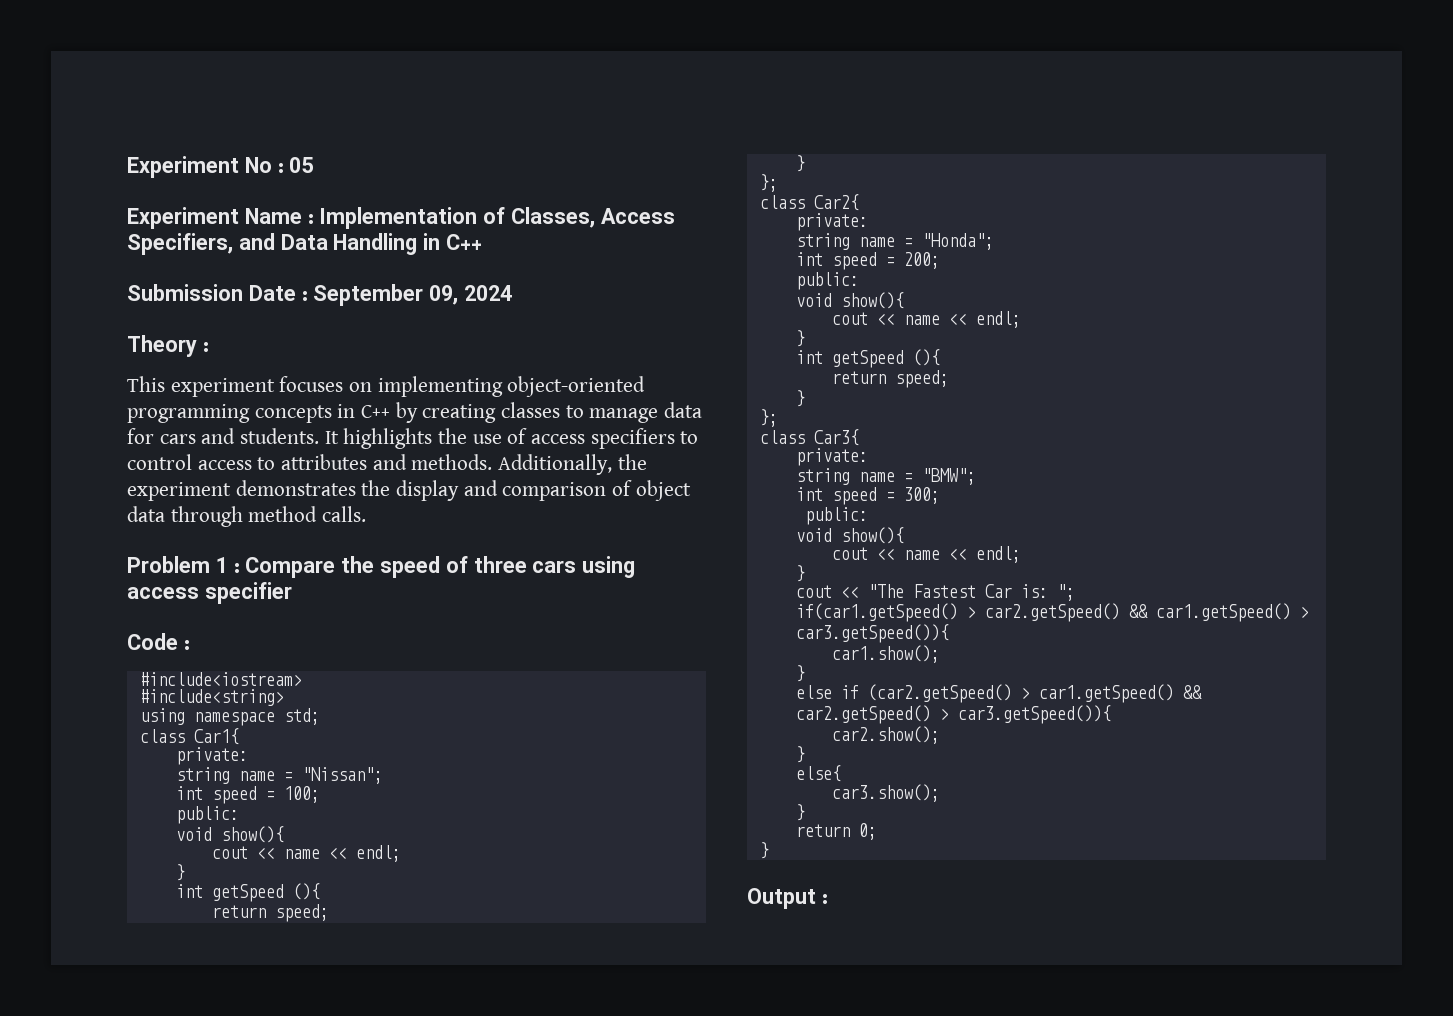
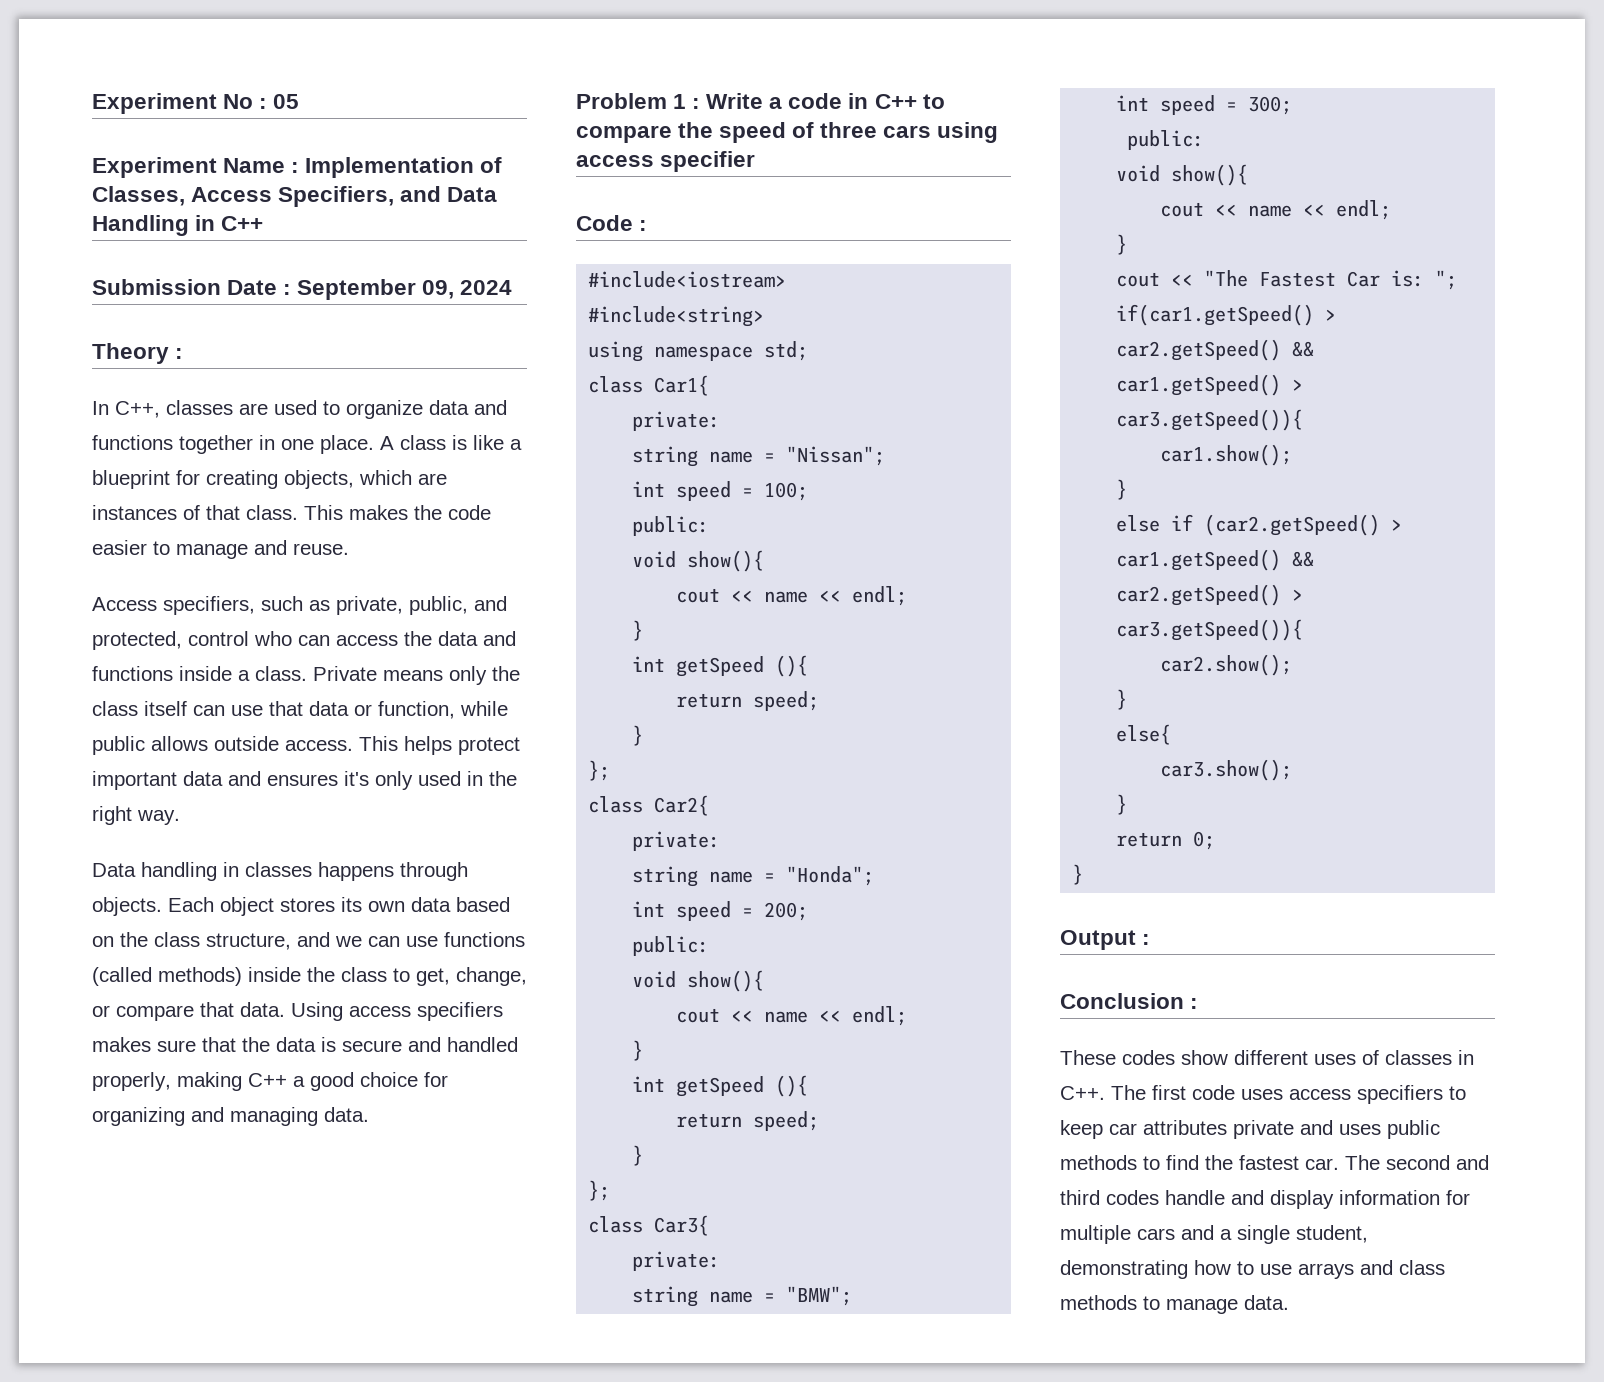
[127,376,646,397] [127,402,703,423] [127,428,699,449] [127,454,647,475] [127,480,691,501] [127,506,367,527] [127,556,336,578] This experiment focuses on implementing object-oriented programming concepts in C++ by creating classes to manage data for cars and students. It highlights the use of access specifiers to control access to attributes and methods. Additionally, the experiment demonstrates the display and comparison of object data through method calls. // Problem 1 : Compare -> [92,400,507,419] [92,435,522,454] [92,470,447,489] [92,505,491,520] [92,540,349,559] [92,596,507,615] [92,631,516,650] [92,666,520,685] [92,701,508,719] [92,736,520,755] [92,771,517,790] [92,806,180,825] [92,862,468,881] [92,897,510,916] [92,932,525,950] [92,967,527,986] [92,1002,503,1021] [92,1037,518,1052] [92,1072,448,1091] [92,1107,369,1126] [576,93,945,109] [576,126,672,143] In C++, classes are used to organize data and functions together in one place. A class is like a blueprint for creating objects, which are instances of that class. This makes the code easier to manage and reuse. // Access specifiers, such as private, public, and protected, control who can access the data and functions inside a class. Private means only the class itself can use that data or function, while public allows outside access. This helps protect important data and ensures it's only used in the right way. // Data handling in classes happens through objects. Each object stores its own data based on the class structure, and we can use functions (called methods) inside the class to get, change, or compare that data. Using access specifiers makes sure that the data is secure and handled properly, making C++ a good choice for organizing and managing data. // Problem 1 : Write a code in C++ to compare
(828, 899) none -> [1060,993,1199,1009] [1060,1050,1474,1065] [1060,1085,1466,1104] [1060,1120,1440,1139] [1060,1155,1489,1170] [1060,1190,1470,1209] [1060,1225,1368,1244] [1060,1260,1445,1279] [1060,1295,1289,1314] // Conclusion : // These codes show different uses of classes in C++. The first code uses access specifiers to keep car attributes private and uses public methods to find the fastest car. The second and third codes handle and display information for multiple cars and a single student, demonstrating how to use arrays and class methods to manage data.

